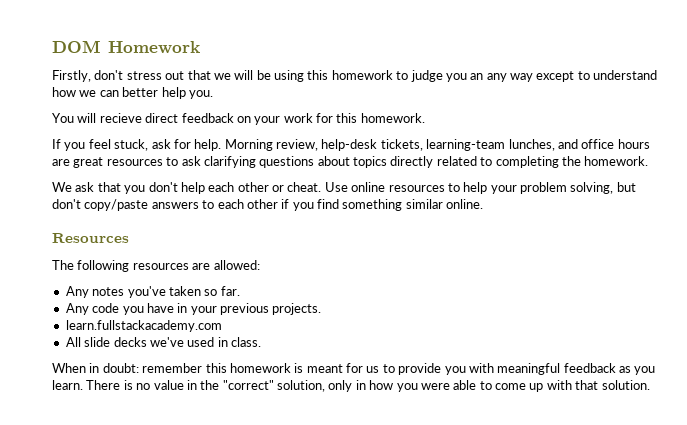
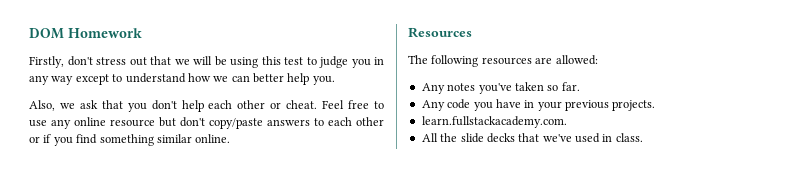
[331,70,393,80] homework -> [284,57,303,65] test
[470,73,484,80] an -> [374,57,384,65] in
[52,113,425,125] [52,139,650,151] [52,156,649,168] [52,182,72,192] You will recieve direct feedback on your work for this homework. // If you feel stuck, ask for help. Morning review, help-desk tickets, learning-team lunches, and office hours are great resources to ask clarifying questions about topics directly related to completing the homework. // We -> [29,100,75,111] Also, we
[324,182,614,194] Use online resources to help your problem solving, -> [322,100,384,109] [29,117,155,129] Feel free to use any online resource
(278, 204) none -> [29,136,40,143] or
[65,320,222,332] learn.fullstackacademy.com -> [421,116,567,128] learn.fullstackacademy.com.
(81, 342) none -> [440,133,458,142] the
(147, 342) none -> [518,133,540,142] that
[52,363,656,375] [52,380,650,392] // When in doubt: remember this homework is meant for us to provide you with meaningful feedback as you learn. There is no value in the "correct" solution, only in how you were able to come up with that solution. -> (643, 137) none

